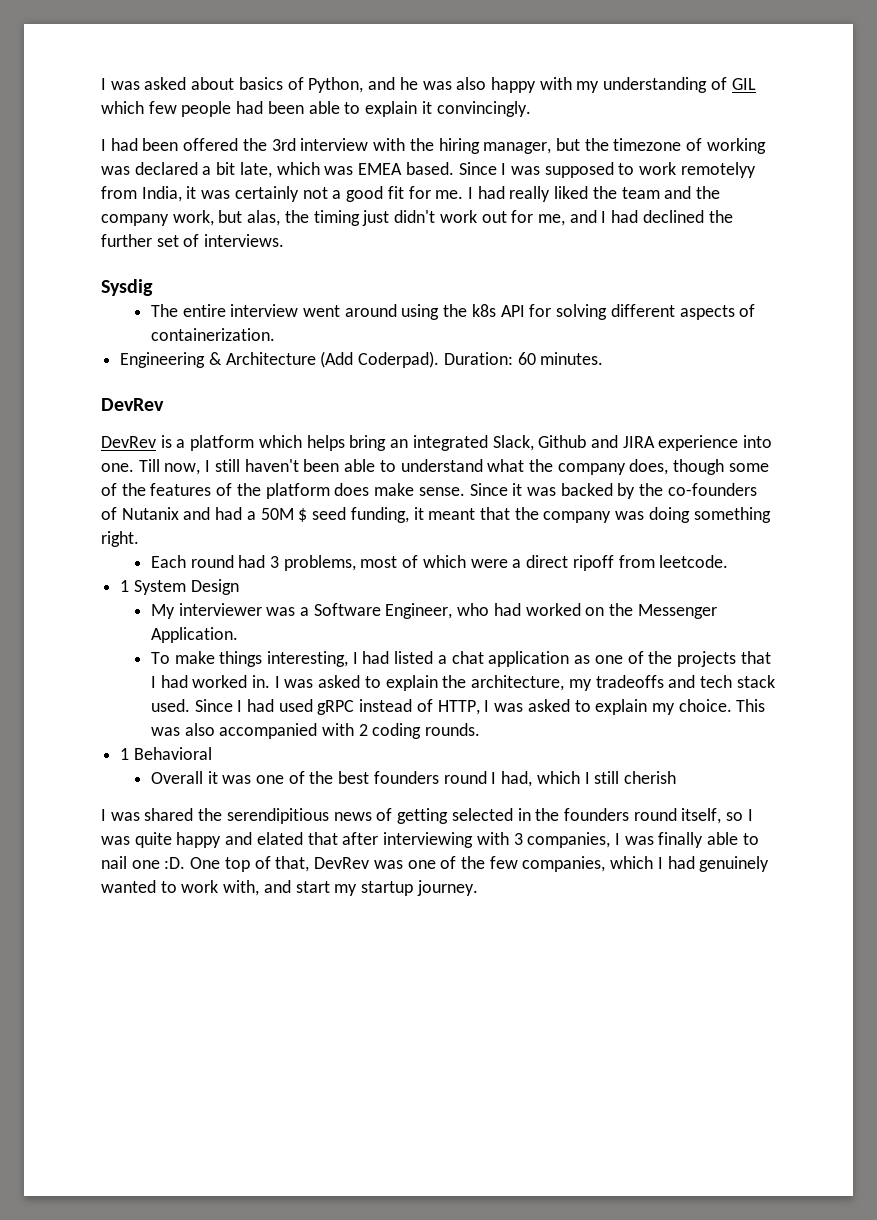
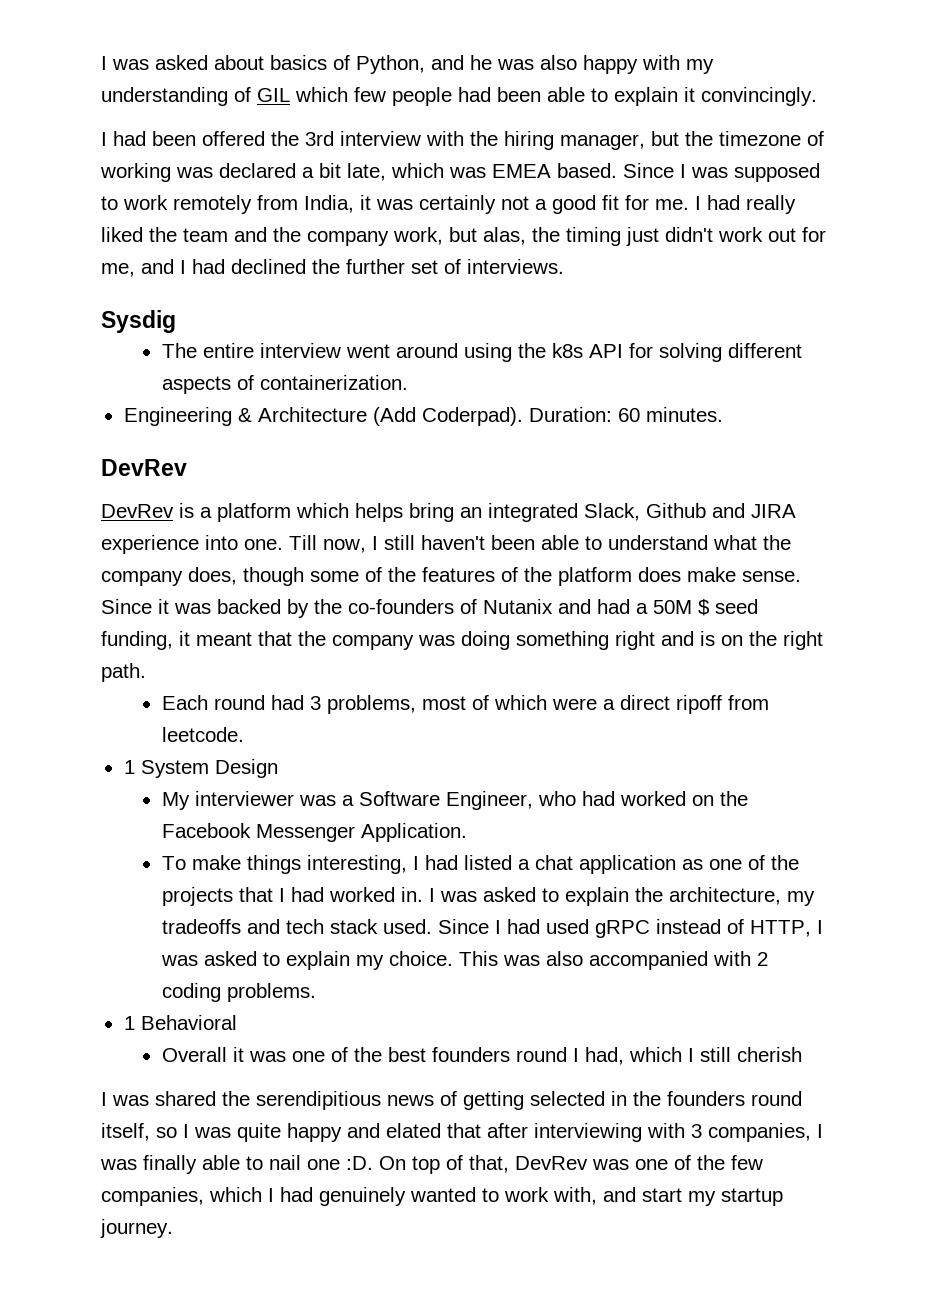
[680,162,756,178] remotelyy -> [173,195,252,214] remotely
[101,531,139,547] right. -> [615,631,823,650] [101,663,146,682] right and is on the right path.
(634, 609) none -> [161,823,251,838] Facebook
[425,723,481,736] rounds. -> [226,983,316,1002] problems.
[190,857,221,869] One -> [379,1156,406,1170] On

